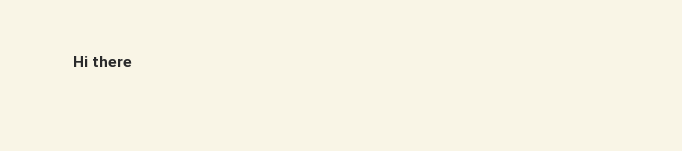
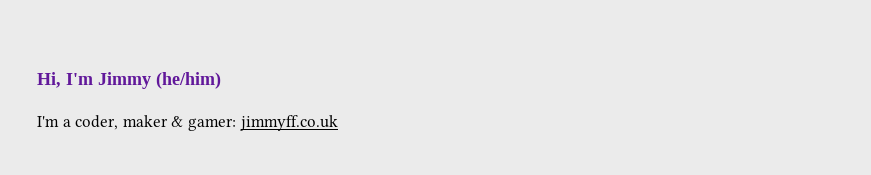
[73,56,133,67] Hi there -> [37,72,221,89] [37,115,338,131] Hi, I'm Jimmy (he/him) // I'm a coder, maker & gamer: jimmyff.co.uk

